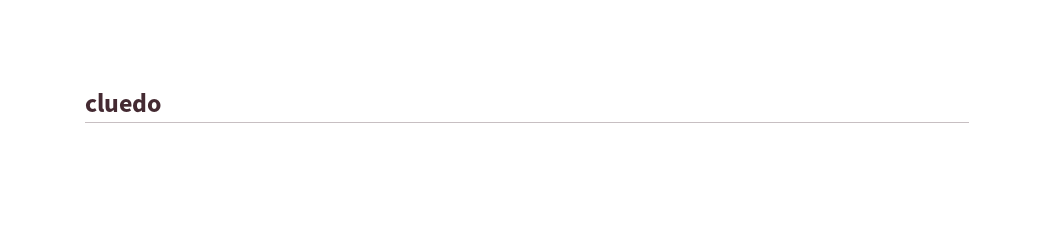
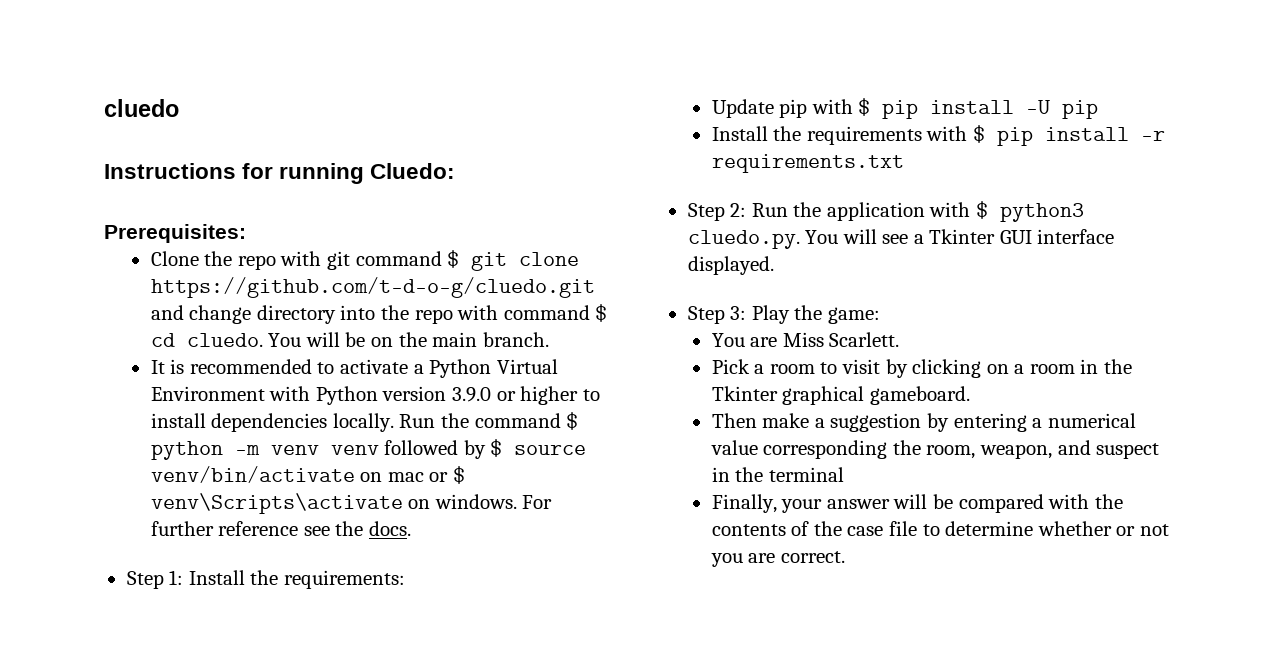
(161, 103) none -> [104,163,456,184] [104,224,246,243] [150,250,580,271] [150,277,595,298] [150,304,608,324] [150,332,549,347] [150,359,558,378] [150,386,600,405] [150,412,579,432] [150,439,587,460] [150,466,465,484] [150,493,553,514] [150,521,411,536] [126,570,405,589] [711,98,1099,119] [711,125,1165,146] [711,154,904,173] [687,201,1084,222] [687,229,1115,249] [687,256,774,275] [687,305,880,324] [711,332,900,347] [711,359,1132,378] [711,386,970,405] [711,413,1136,432] [710,440,1160,459] [711,467,844,482] [711,494,1123,513] [711,521,1169,536] [710,551,845,567] // Instructions for running Cluedo: // Prerequisites: // Clone the repo with git command $ git clone https://github.com/t-d-o-g/cluedo.git and change directory into the repo with command $ cd cluedo. You will be on the main branch. // It is recommended to activate a Python Virtual Environment with Python version 3.9.0 or higher to install dependencies locally. Run the command $ python -m venv venv followed by $ source venv/bin/activate on mac or $ venv\Scripts\activate on windows. For further reference see the docs. // Step 1: Install the requirements: // Update pip with $ pip install -U pip // Install the requirements with $ pip install -r requirements.txt // Step 2: Run the application with $ python3 cluedo.py. You will see a Tkinter GUI interface displayed. // Step 3: Play the game: // You are Miss Scarlett. // Pick a room to visit by clicking on a room in the Tkinter graphical gameboard. // Then make a suggestion by entering a numerical value corresponding the room, weapon, and suspect in the terminal // Finally, your answer will be compared with the contents of the case file to determine whether or not you are correct.

